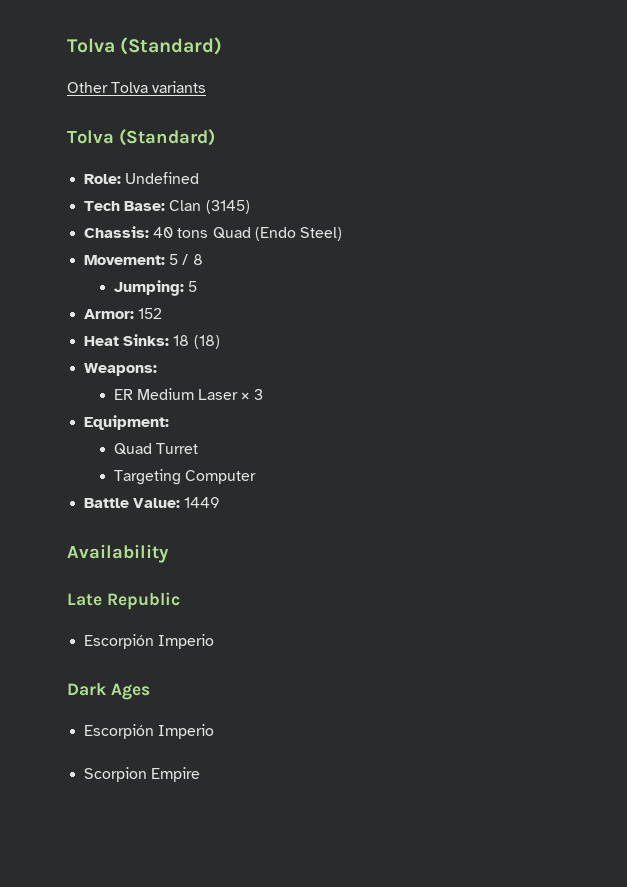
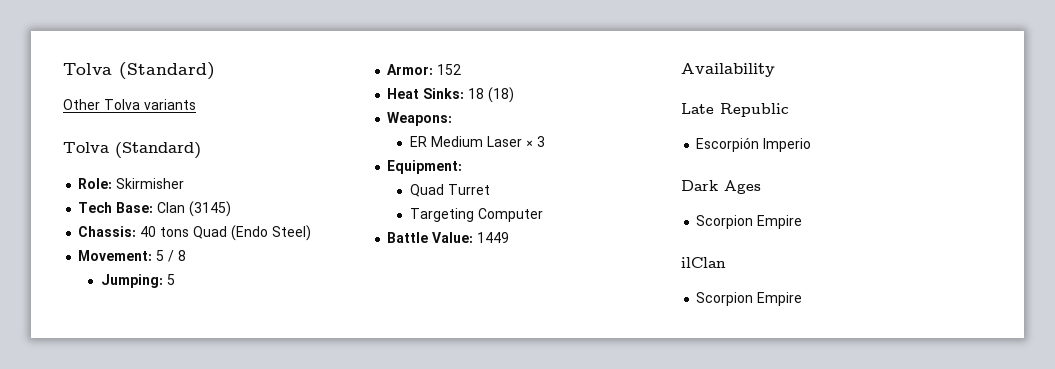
[125,172,200,184] Undefined -> [116,178,185,189] Skirmisher
[84,724,215,739] Escorpión Imperio -> [696,215,803,229] [681,257,726,268] Scorpion Empire // ilClan

